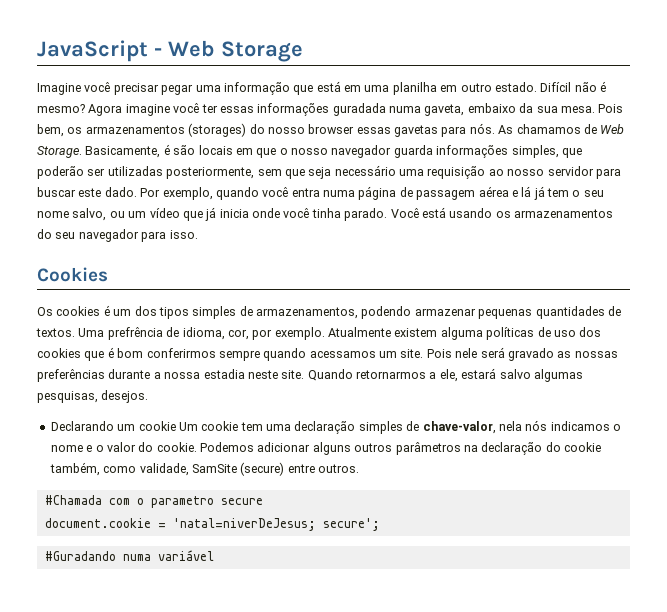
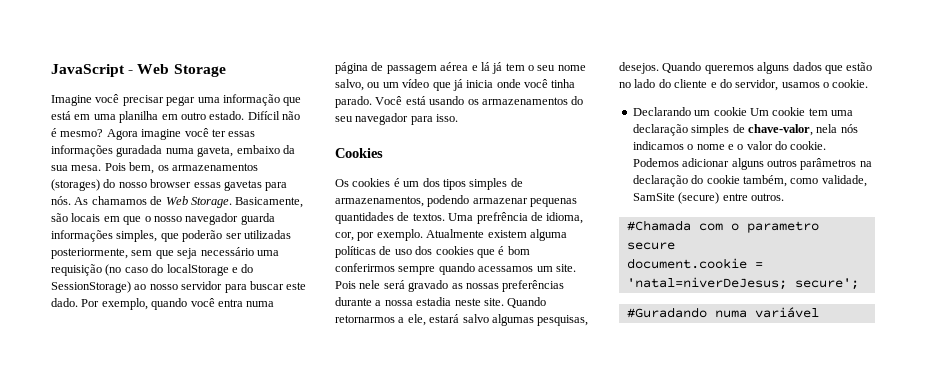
[163,144,170,155] é -> (304, 202) none
(486, 172) none -> [105,264,254,276] [51,281,131,293] (no caso do localStorage e do SessionStorage)
(149, 396) none -> [662,62,873,74] [619,79,869,91] Quando queremos alguns dados que estão no lado do cliente e do servidor, usamos o cookie.

